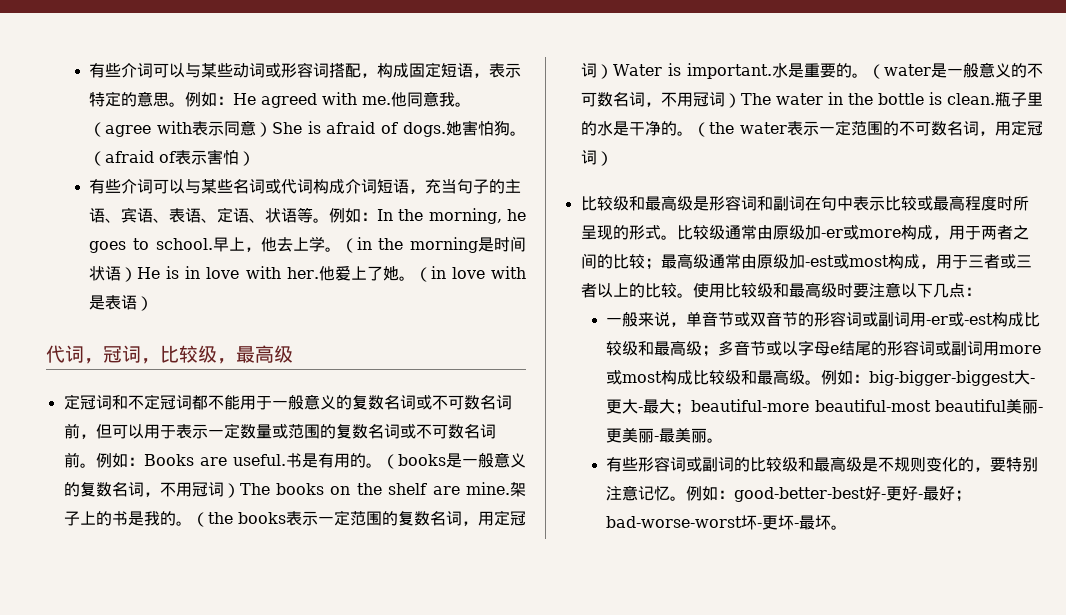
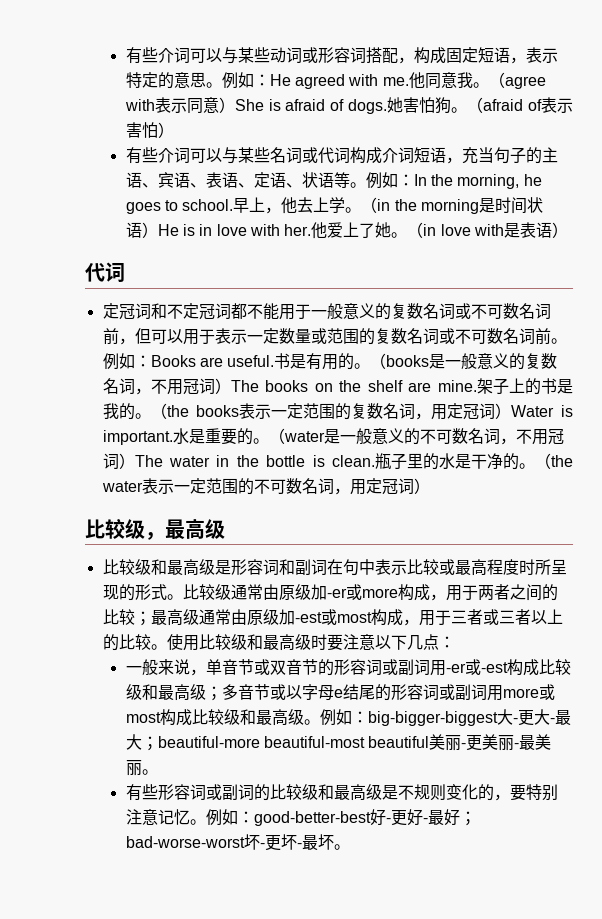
[84,345,293,364] ，冠词，比较级，最高级 -> (125, 272) none
(613, 158) none -> [85,518,225,540] // 比较级，最高级

